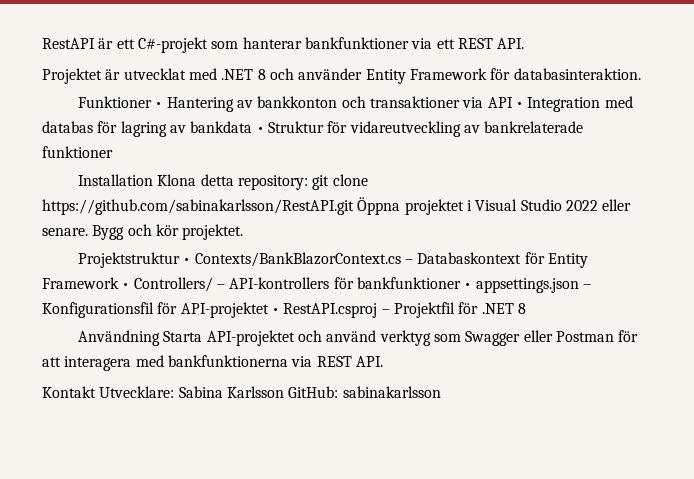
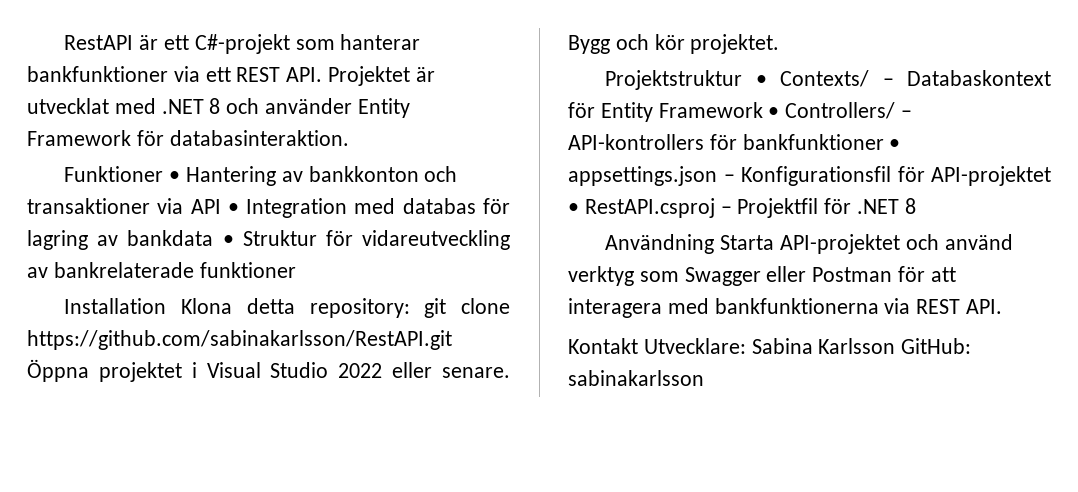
(525, 43) // -> (323, 74) none
[194,252,401,267] Contexts/BankBlazorContext.cs -> [780,70,870,87] Contexts/

